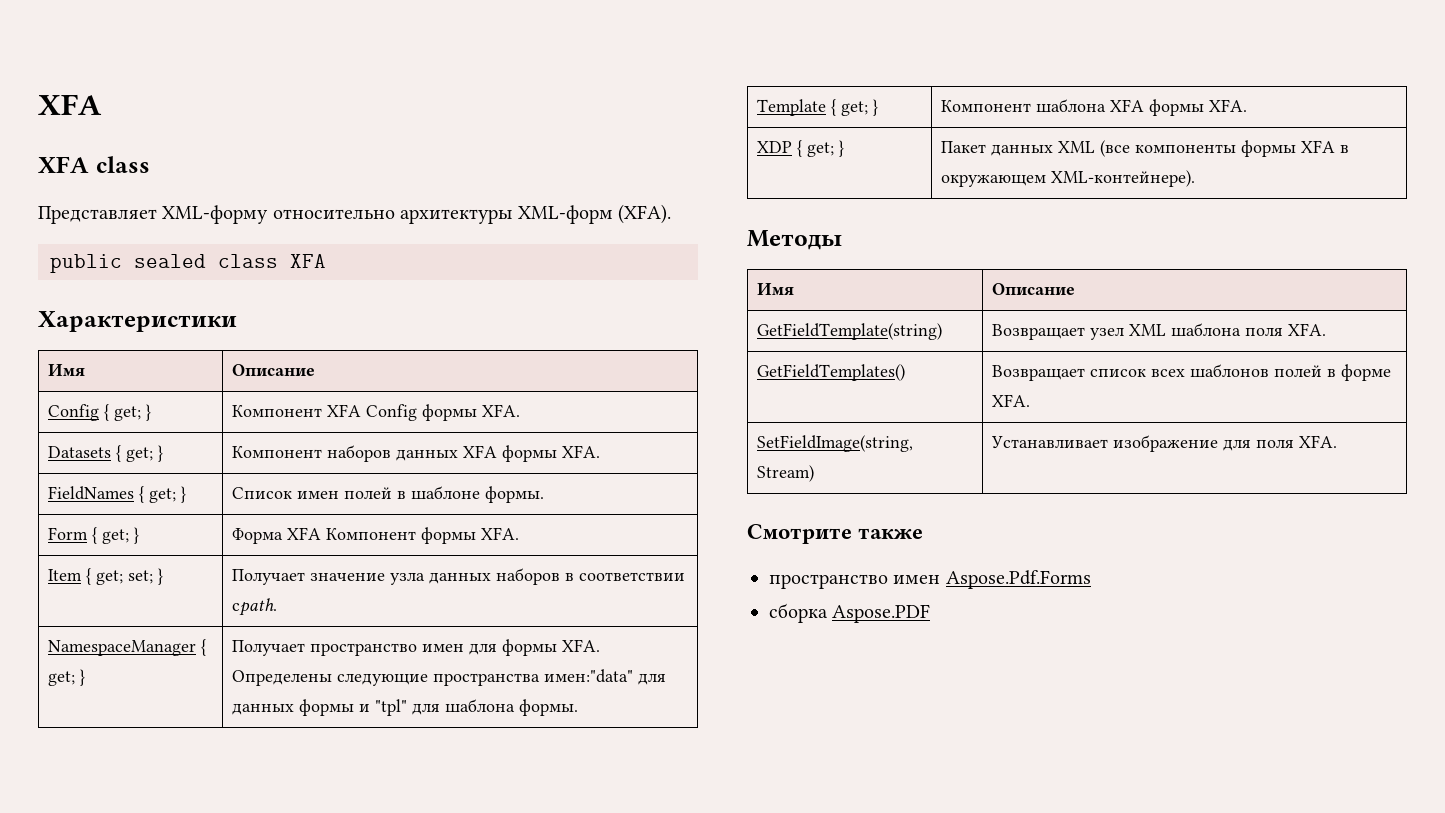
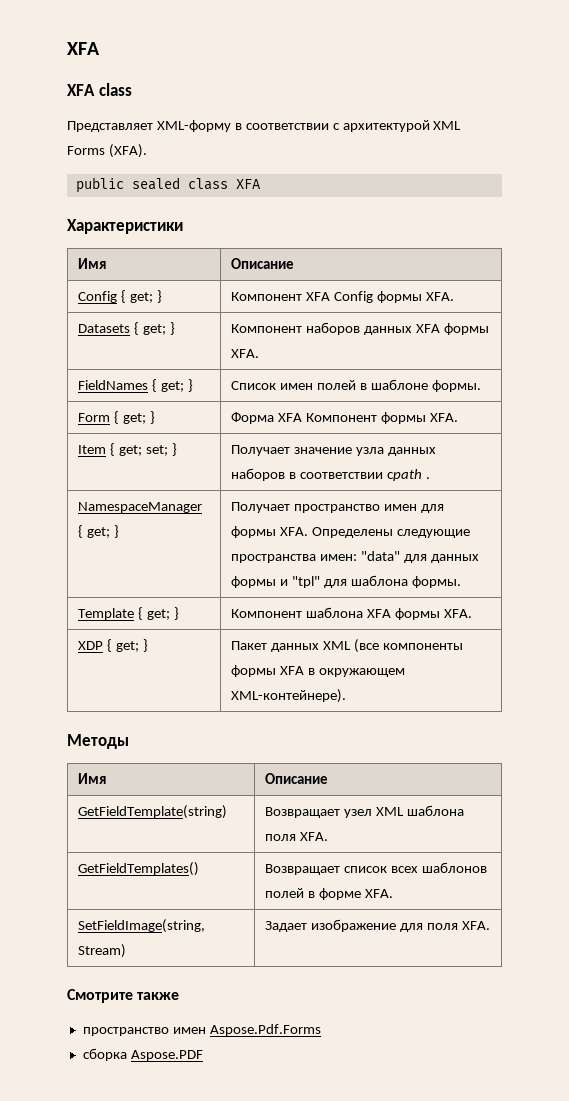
[272,205,613,224] относительно архитектуры XML-форм -> [234,120,462,132] [67,146,105,155] в соответствии с архитектурой XML Forms
[231,598,277,616] сpath. -> [386,469,430,481] сpath .
[543,669,633,683] имен:"data" -> [319,551,400,561] имен: "data"
[990,436,1108,449] Устанавливает -> [264,921,307,932] Задает

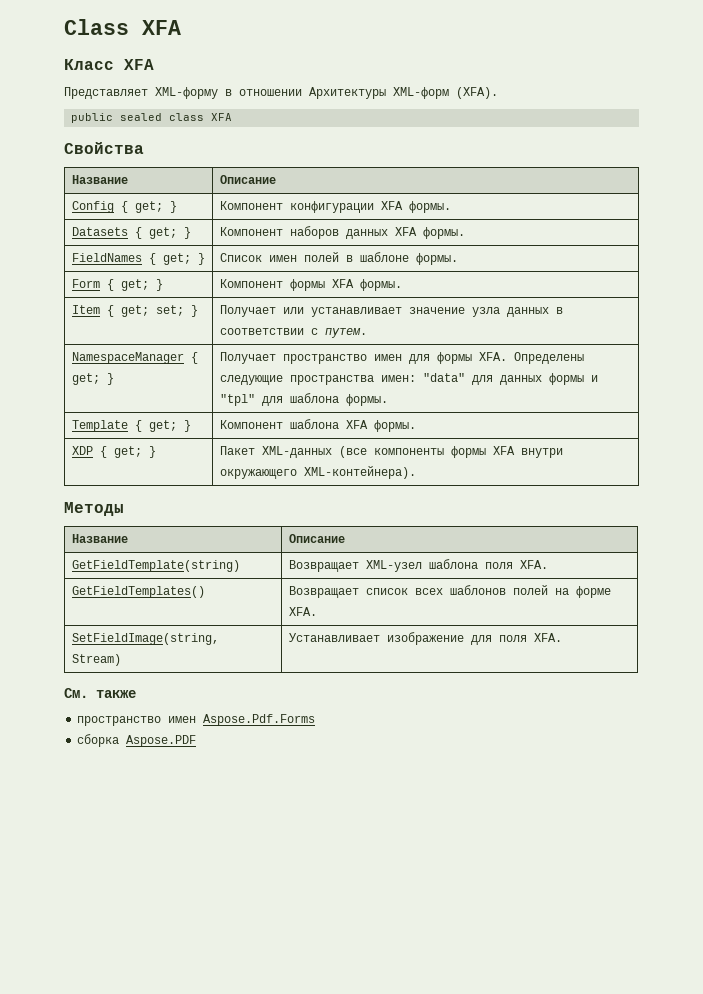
[67,42,100,55] [67,83,132,96] XFA // XFA class -> [64,19,181,35] [64,59,154,70] Class XFA // Класс XFA
[245,120,462,132] [67,146,105,155] соответствии с архитектурой XML Forms -> [239,87,449,99] отношении Архитектуры XML-форм
[67,219,183,234] [77,258,106,269] Характеристики // Имя -> [64,142,144,154] [71,175,128,184] Свойства // Название
[305,291,454,303] XFA Config формы XFA. -> [289,201,451,213] конфигурации XFA формы.
[443,323,489,335] [230,349,259,358] формы XFA. -> [422,227,465,239] формы.
[230,412,458,424] Форма XFA Компонент формы XFA. -> [219,279,402,291] Компонент формы XFA формы.
(290, 450) none -> [282,307,402,317] или устанавливает
[230,468,430,481] наборов в соответствии сpath . -> [555,307,563,314] [219,328,367,338] в соответствии с путем.
[394,608,472,620] формы XFA. -> [373,420,416,432] формы.
[270,641,351,652] данных XML -> [261,446,332,458] XML-данных
[307,668,405,677] [230,689,346,703] в окружающем XML-контейнере). -> [520,448,563,458] [219,466,416,479] внутри окружающего XML-контейнера).
[77,773,106,784] Имя -> [71,534,128,543] Название
[343,807,404,818] узел XML -> [365,560,422,572] XML-узел
[307,891,315,898] в -> [554,588,569,595] на
[264,921,307,932] Задает -> [288,633,380,642] Устанавливает
[67,989,133,1003] Смотрите -> [64,688,88,698] См.

